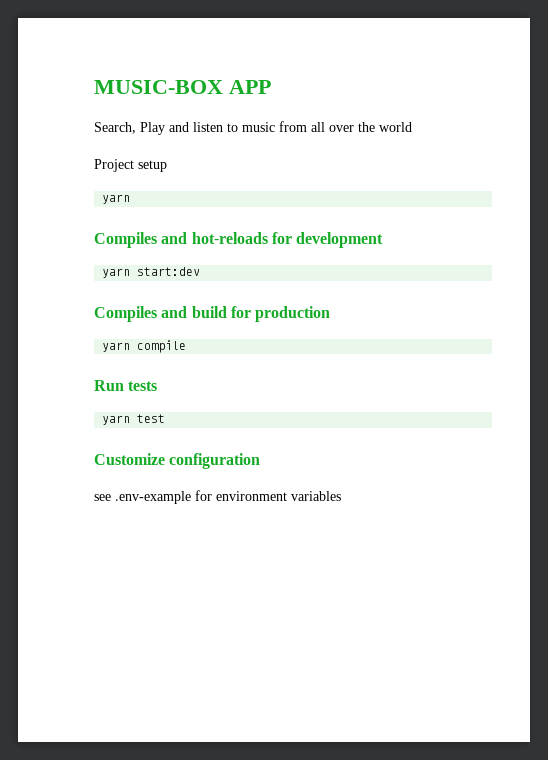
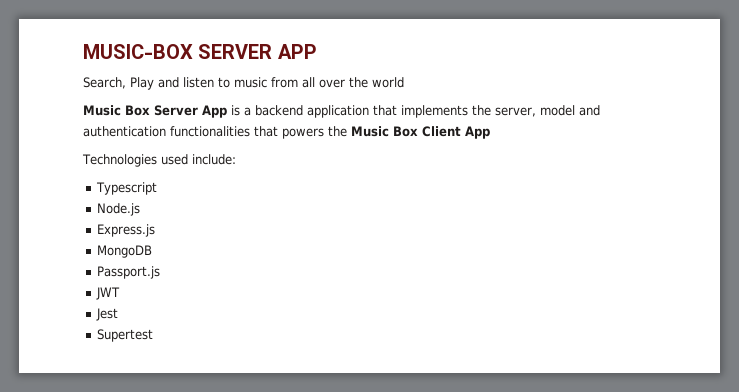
(223, 87) none -> [198,44,273,59] SERVER
[94,159,167,172] [102,194,131,204] [94,232,384,248] [102,267,201,278] [94,306,331,322] [102,340,187,353] [94,380,158,391] [102,414,166,425] [94,453,261,469] [94,490,341,504] Project setup // yarn // Compiles and hot-reloads for development // yarn start:dev // Compiles and build for production // yarn compile // Run tests // yarn test // Customize configuration // see .env-example for environment variables -> [83,105,600,118] [83,126,490,139] [82,154,236,167] [95,182,157,195] [96,203,140,216] [96,224,155,237] [96,245,152,258] [96,266,160,279] [95,287,120,300] [95,308,118,321] [96,329,153,342] Music Box Server App is a backend application that implements the server, model and authentication functionalities that powers the Music Box Client App // Technologies used include: // Typescript // Node.js // Express.js // MongoDB // Passport.js // JWT // Jest // Supertest

